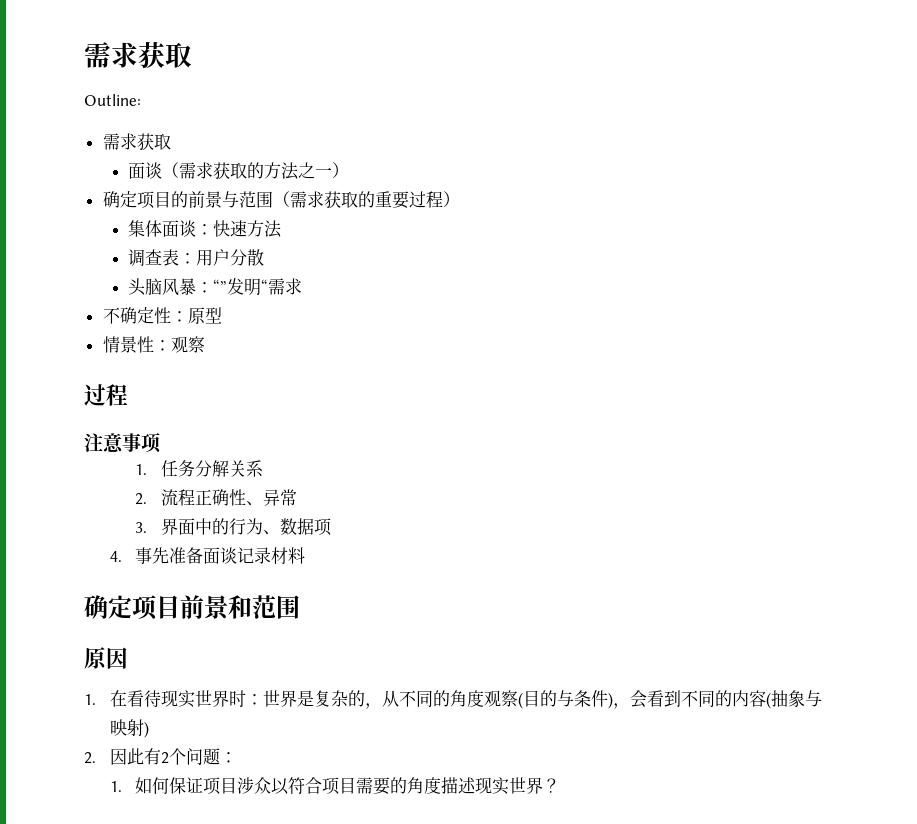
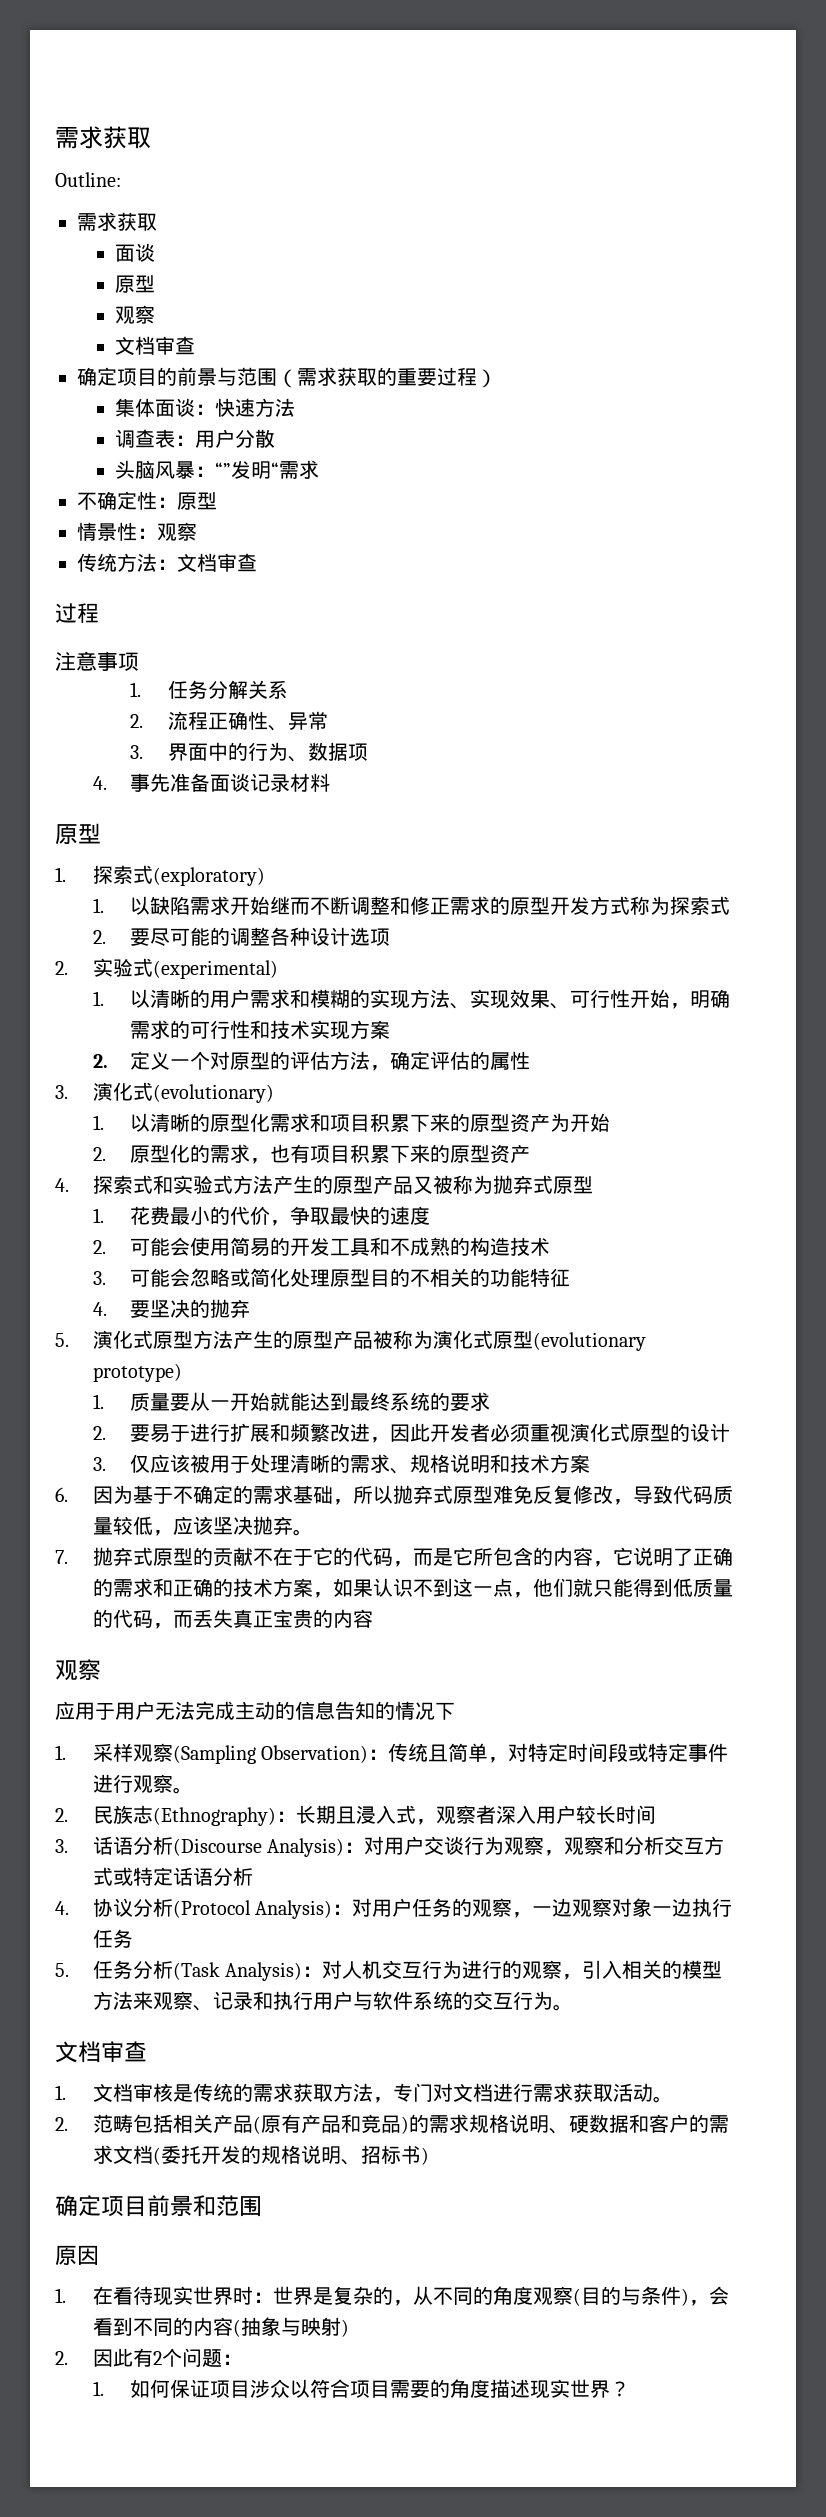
[162,162,350,180] （需求获取的方法之一） -> [114,275,155,293] [114,305,155,324] [114,336,195,355] // 原型 // 观察 // 文档审查
(205, 344) none -> [77,553,257,572] // 传统方法：文档审查
(306, 555) none -> [55,823,101,845] [55,865,265,886] [92,896,731,915] [92,927,391,946] [55,958,278,979] [92,989,731,1009] [130,1020,391,1040] [92,1051,531,1071] [55,1082,274,1103] [92,1113,611,1133] [92,1144,531,1164] [55,1175,593,1194] [92,1206,431,1226] [92,1237,551,1257] [92,1268,571,1287] [92,1299,251,1318] [55,1330,646,1351] [92,1363,182,1382] [92,1392,491,1411] [92,1423,731,1443] [92,1454,591,1474] [55,1485,733,1505] [92,1516,313,1536] [55,1547,733,1567] [92,1578,733,1598] [92,1609,373,1629] [55,1659,101,1681] [55,1701,455,1720] [55,1743,729,1764] [92,1774,193,1794] [55,1805,656,1826] [55,1836,725,1857] [92,1867,253,1886] [55,1898,733,1919] [92,1929,133,1948] [55,1960,723,1981] [92,1991,573,2011] [55,2041,147,2063] [55,2083,673,2103] [55,2114,729,2134] [92,2145,429,2165] // 原型 // 1.探索式(exploratory) // 1.以缺陷需求开始继而不断调整和修正需求的原型开发方式称为探索式 // 2.要尽可能的调整各种设计选项 // 2.实验式(experimental) // 1.以清晰的用户需求和模糊的实现方法、实现效果、可行性开始，明确需求的可行性和技术实现方案 // 2.定义一个对原型的评估方法，确定评估的属性 // 3.演化式(evolutionary) // 1.以清晰的原型化需求和项目积累下来的原型资产为开始 // 2.原型化的需求，也有项目积累下来的原型资产 // 4.探索式和实验式方法产生的原型产品又被称为抛弃式原型 // 1.花费最小的代价，争取最快的速度 // 2.可能会使用简易的开发工具和不成熟的构造技术 // 3.可能会忽略或简化处理原型目的不相关的功能特征 // 4.要坚决的抛弃 // 5.演化式原型方法产生的原型产品被称为演化式原型(evolutionary prototype) // 1.质量要从一开始就能达到最终系统的要求 // 2.要易于进行扩展和频繁改进，因此开发者必须重视演化式原型的设计 // 3.仅应该被用于处理清晰的需求、规格说明和技术方案 // 6.因为基于不确定的需求基础，所以抛弃式原型难免反复修改，导致代码质量较低，应该坚决抛弃。 // 7.抛弃式原型的贡献不在于它的代码，而是它所包含的内容，它说明了正确的需求和正确的技术方案，如果认识不到这一点，他们就只能得到低质量的代码，而丢失真正宝贵的内容 // 观察 // 应用于用户无法完成主动的信息告知的情况下 // 1.采样观察(Sampling Observation)：传统且简单，对特定时间段或特定事件进行观察。 // 2.民族志(Ethnography)：长期且浸入式，观察者深入用户较长时间 // 3.话语分析(Discourse Analysis)：对用户交谈行为观察，观察和分析交互方式或特定话语分析 // 4.协议分析(Protocol Analysis)：对用户任务的观察，一边观察对象一边执行任务 // 5.任务分析(Task Analysis)：对人机交互行为进行的观察，引入相关的模型方法来观察、记录和执行用户与软件系统的交互行为。 // 文档审查 // 1.文档审核是传统的需求获取方法，专门对文档进行需求获取活动。 // 2.范畴包括相关产品(原有产品和竞品)的需求规格说明、硬数据和客户的需求文档(委托开发的规格说明、招标书)

